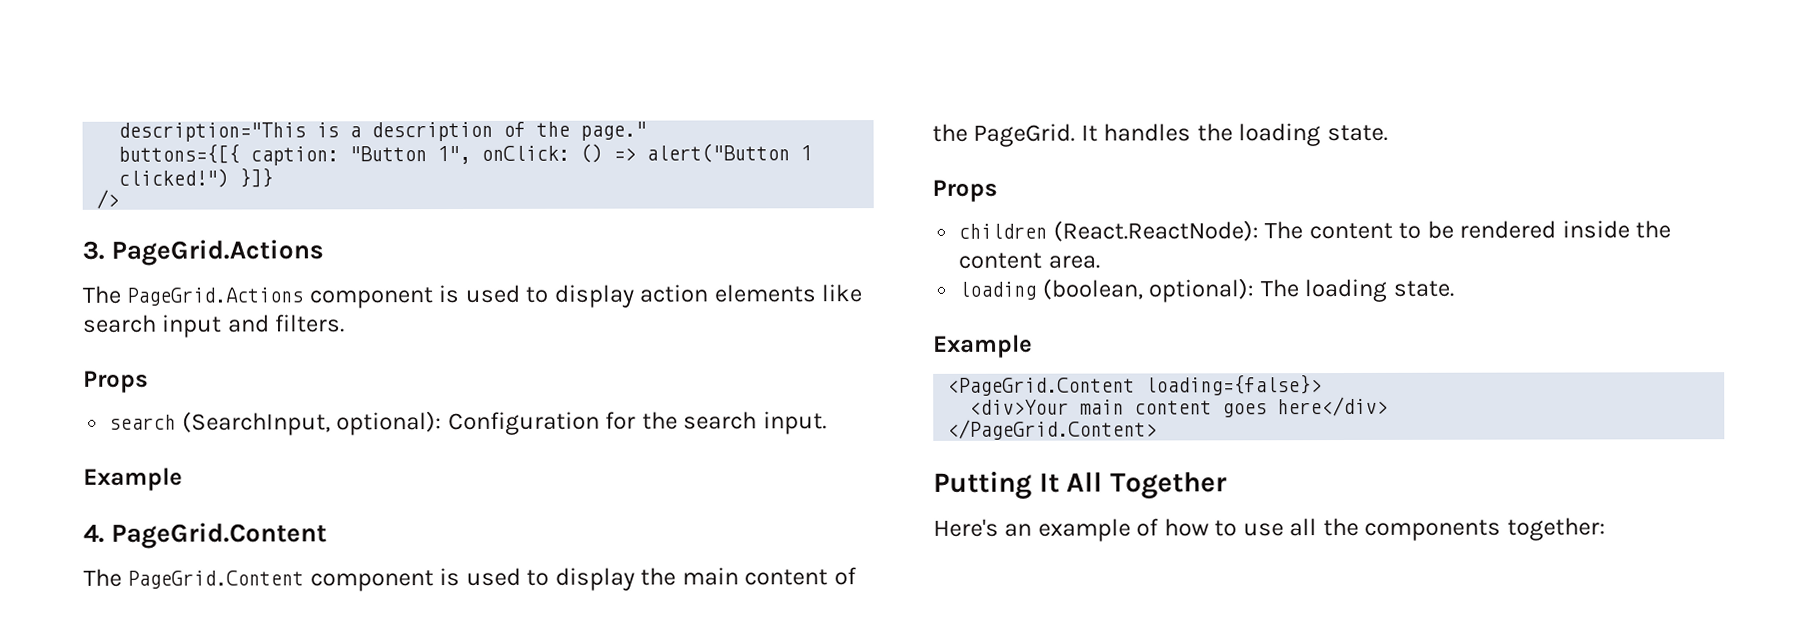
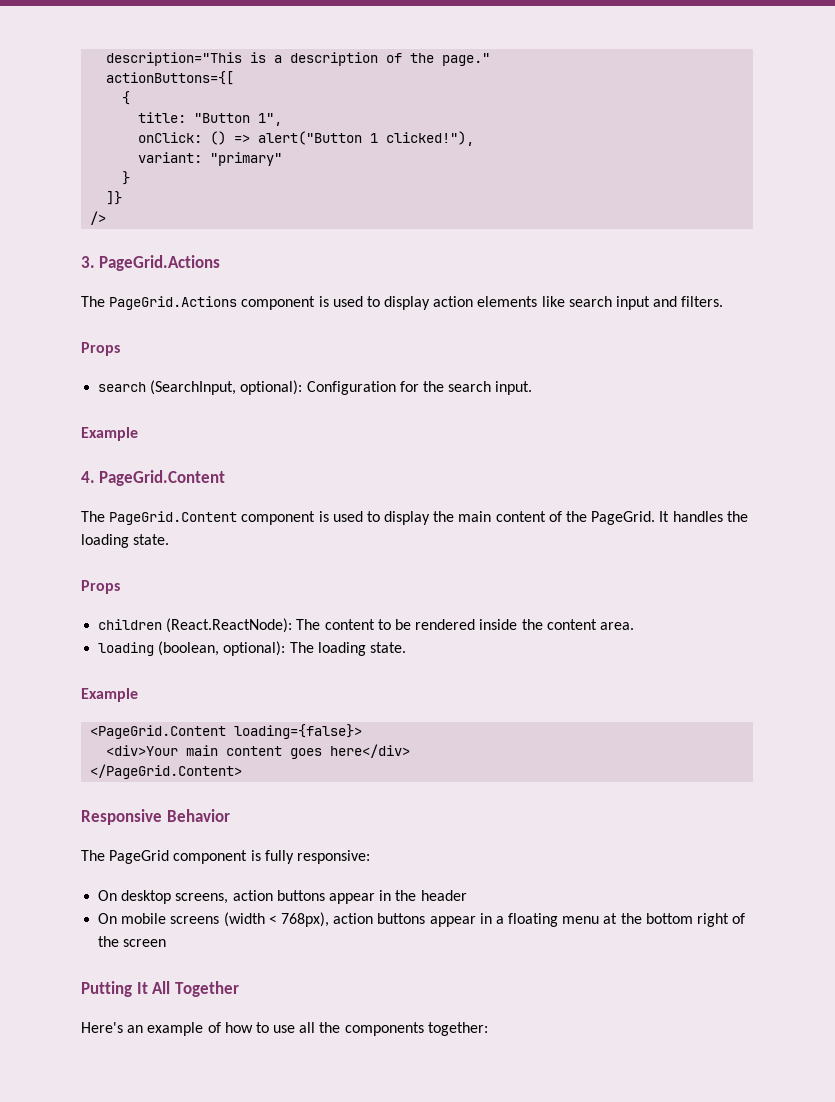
[118,143,340,166] buttons={[{ caption: -> [106,71,235,85] [122,91,131,105] [138,112,187,123] actionButtons={[ // { // title:
(472, 155) none -> (283, 119) //
[118,167,274,188] clicked!") }]} -> [386,131,475,146] [138,152,283,166] [122,171,131,185] [106,191,123,205] clicked!"), // variant: "primary" // } // ]}
(1158, 429) none -> [81,809,230,825] [81,850,370,864] [98,890,467,904] [98,912,746,927] [98,936,167,947] // Responsive Behavior // The PageGrid component is fully responsive: // On desktop screens, action buttons appear in the header // On mobile screens (width < 768px), action buttons appear in a floating menu at the bottom right of the screen

